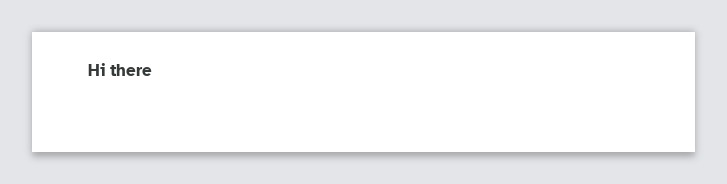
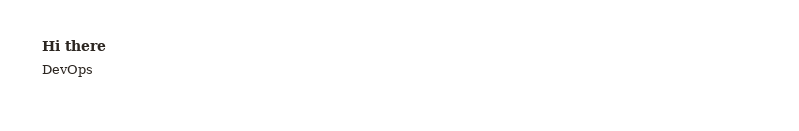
(152, 70) none -> [42,65,93,77] // DevOps

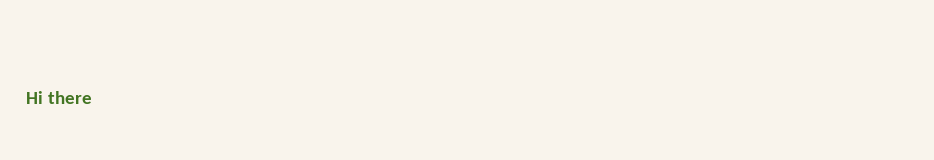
[42,65,93,77] // DevOps -> (92, 97) none

